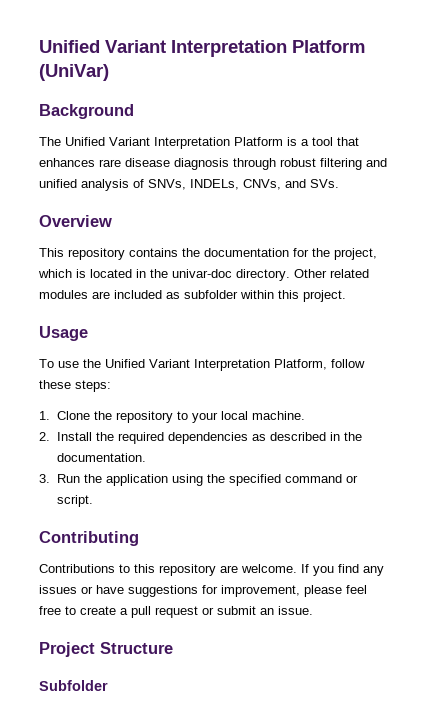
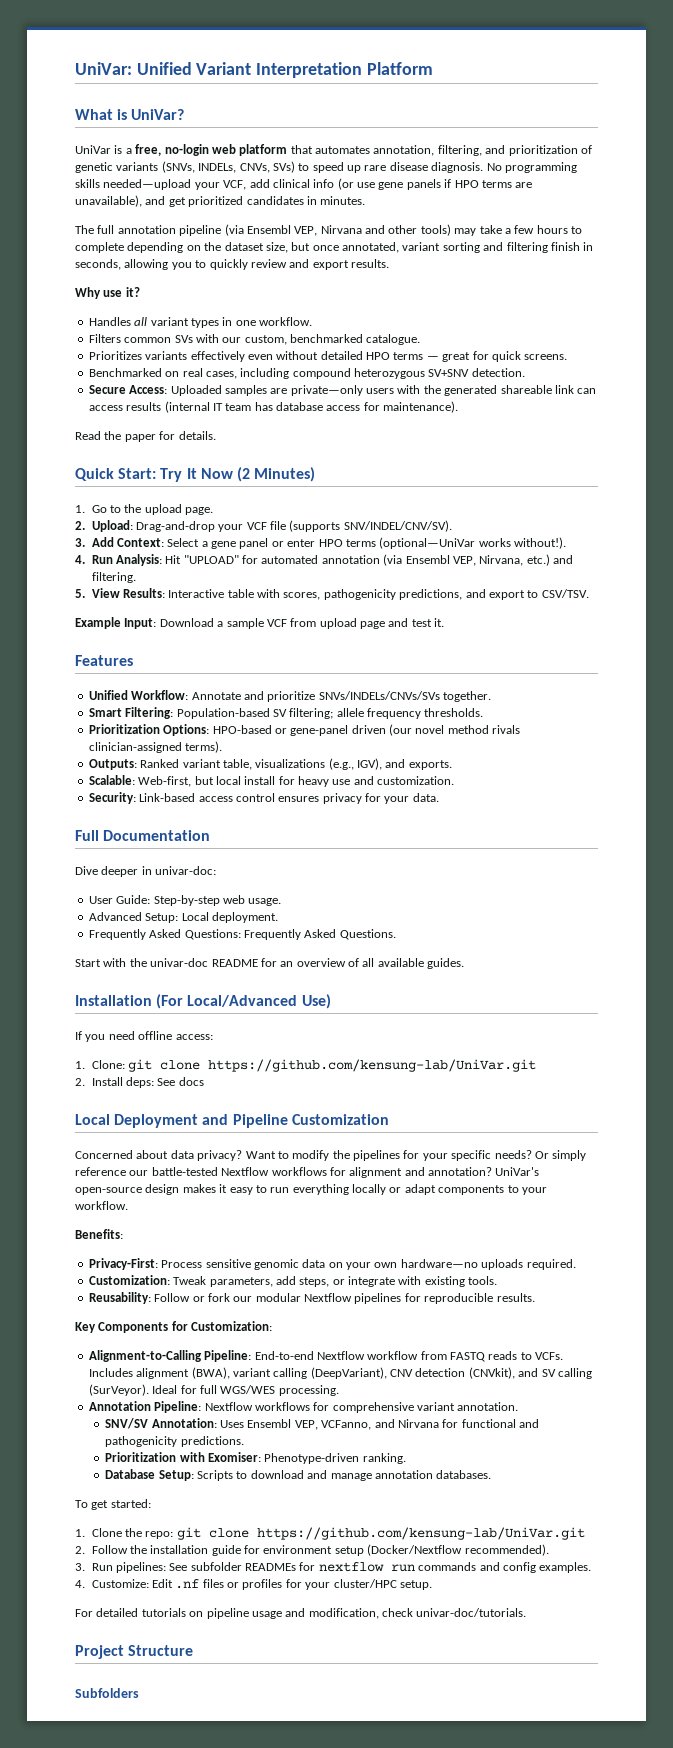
[39,40,365,57] [39,64,109,81] [39,104,134,119] [39,137,359,149] [39,158,387,170] [39,179,339,191] [39,215,112,227] [39,248,377,260] [38,269,369,281] [39,290,346,302] [39,326,88,341] [39,359,365,371] [39,380,111,392] [39,411,305,423] [39,432,362,444] [56,453,146,462] [39,474,358,486] [56,495,93,507] [39,531,139,546] [39,564,384,576] [39,585,367,597] [39,606,313,618] Unified Variant Interpretation Platform (UniVar) // Background // The Unified Variant Interpretation Platform is a tool that enhances rare disease diagnosis through robust filtering and unified analysis of SNVs, INDELs, CNVs, and SVs. // Overview // This repository contains the documentation for the project, which is located in the univar-doc directory. Other related modules are included as subfolder within this project. // Usage // To use the Unified Variant Interpretation Platform, follow these steps: // 1. Clone the repository to your local machine. // 2. Install the required dependencies as described in the documentation. // 3. Run the application using the specified command or script. // Contributing // Contributions to this repository are welcome. If you find any issues or have suggestions for improvement, please feel free to create a pull request or submit an issue. -> [75,62,433,78] [75,109,185,120] [75,144,592,156] [75,161,577,173] [75,178,533,190] [75,195,366,207] [75,224,582,236] [75,242,594,253] [75,259,389,270] [75,287,140,299] [88,317,312,328] [88,334,421,345] [88,351,568,362] [88,368,525,379] [88,385,597,396] [88,401,459,413] [75,431,216,442] [75,467,316,482] [75,504,214,515] [75,520,452,532] [75,537,567,549] [75,554,574,566] [91,572,136,583] [75,588,589,600] [75,617,445,629] [75,655,133,666] [88,690,491,702] [88,707,484,719] [88,724,521,736] [88,741,223,753] [88,758,452,770] [88,775,455,787] [88,792,439,804] [75,830,211,841] [75,866,217,877] [88,895,282,906] [88,912,278,923] [88,929,396,940] [75,958,465,969] [75,994,331,1009] [75,1031,213,1042] [75,1059,536,1072] [75,1077,204,1088] [75,1114,389,1128] [75,1150,587,1161] [75,1167,540,1178] [75,1184,547,1195] [75,1201,128,1210] [75,1229,123,1239] [88,1258,576,1270] [88,1275,498,1287] [88,1292,535,1304] [75,1321,273,1333] [88,1350,564,1362] [88,1367,592,1379] [88,1384,339,1396] [88,1401,519,1413] [105,1418,540,1430] [105,1436,244,1447] [105,1452,406,1464] [105,1469,492,1481] [75,1499,151,1510] [75,1527,585,1540] [75,1544,549,1556] [75,1562,592,1573] [75,1579,432,1590] [75,1608,527,1619] UniVar: Unified Variant Interpretation Platform // What is UniVar? // UniVar is a free, no-login web platform that automates annotation, filtering, and prioritization of genetic variants (SNVs, INDELs, CNVs, SVs) to speed up rare disease diagnosis. No programming skills needed—upload your VCF, add clinical info (or use gene panels if HPO terms are unavailable), and get prioritized candidates in minutes. // The full annotation pipeline (via Ensembl VEP, Nirvana and other tools) may take a few hours to complete depending on the dataset size, but once annotated, variant sorting and filtering finish in seconds, allowing you to quickly review and export results. // Why use it? // Handles all variant types in one workflow. // Filters common SVs with our custom, benchmarked catalogue. // Prioritizes variants effectively even without detailed HPO terms — great for quick screens. // Benchmarked on real cases, including compound heterozygous SV+SNV detection. // Secure Access: Uploaded samples are private—only users with the generated shareable link can access results (internal IT team has database access for maintenance). // Read the paper for details. // Quick Start: Try It Now (2 Minutes) // 1. Go to the upload page. // 2. Upload: Drag-and-drop your VCF file (supports SNV/INDEL/CNV/SV). // 3. Add Context: Select a gene panel or enter HPO terms (optional—UniVar works without!). // 4. Run Analysis: Hit "UPLOAD" for automated annotation (via Ensembl VEP, Nirvana, etc.) and filtering. // 5. View Results: Interactive table with scores, pathogenicity predictions, and export to CSV/TSV. // Example Input: Download a sample VCF from upload page and test it. // Features // Unified Workflow: Annotate and prioritize SNVs/INDELs/CNVs/SVs together. // Smart Filtering: Population-based SV filtering; allele frequency thresholds. // Prioritization Options: HPO-based or gene-panel driven (our novel method rivals clinician-assigned terms). // Outputs: Ranked variant table, visualizations (e.g., IGV), and exports. // Scalable: Web-first, but local install for heavy use and customization. // Security: Link-based access control ensures privacy for your data. // Full Documentation // Dive deeper in univar-doc: // User Guide: Step-by-step web usage. // Advanced Setup: Local deployment. // Frequently Asked Questions: Frequently Asked Questions. // Start with the univar-doc README for an overview of all available guides. // Installation (For Local/Advanced Use) // If you need offline access: // 1. Clone: git clone https://github.com/kensung-lab/UniVar.git // 2. Install deps: See docs // Local Deployment and Pipeline Customization // Concerned about data privacy? Want to modify the pipelines for your specific needs? Or simply reference our battle-tested Nextflow workflows for alignment and annotation? UniVar's open-source design makes it easy to run everything locally or adapt components to your workflow. // Benefits: // Privacy-First: Process sensitive genomic data on your own hardware—no uploads required. // Customization: Tweak parameters, add steps, or integrate with existing tools. // Reusability: Follow or fork our modular Nextflow pipelines for reproducible results. // Key Components for Customization: // Alignment-to-Calling Pipeline: End-to-end Nextflow workflow from FASTQ reads to VCFs. Includes alignment (BWA), variant calling (DeepVariant), CNV detection (CNVkit), and SV calling (SurVeyor). Ideal for full WGS/WES processing. // Annotation Pipeline: Nextflow workflows for comprehensive variant annotation. // SNV/SV Annotation: Uses Ensembl VEP, VCFanno, and Nirvana for functional and pathogenicity predictions. // Prioritization with Exomiser: Phenotype-driven ranking. // Database Setup: Scripts to download and manage annotation databases. // To get started: // 1. Clone the repo: git clone https://github.com/kensung-lab/UniVar.git // 2. Follow the installation guide for environment setup (Docker/Nextflow recommended). // 3. Run pipelines: See subfolder READMEs for nextflow run commands and config examples. // 4. Customize: Edit .nf files or profiles for your cluster/HPC setup. // For detailed tutorials on pipeline usage and modification, check univar-doc/tutorials.
[39,680,108,691] Subfolder -> [75,1688,139,1698] Subfolders

